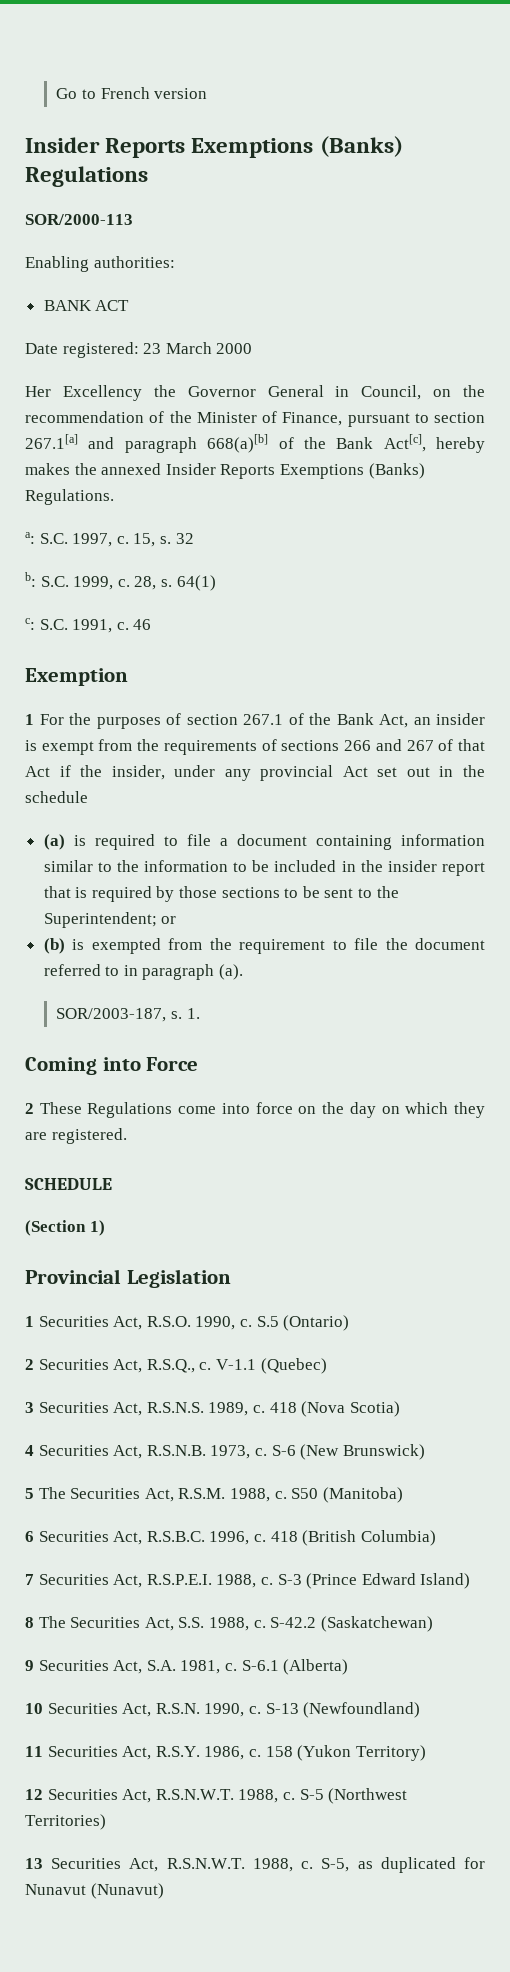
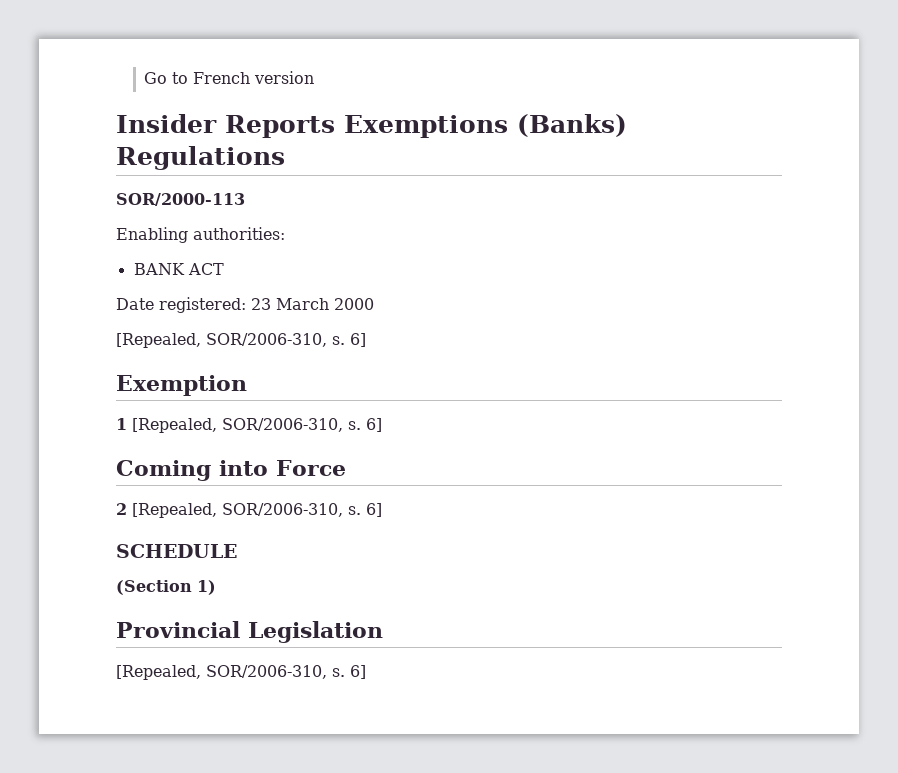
[25,385,485,401] [25,411,485,427] [25,434,485,453] [25,463,425,479] [25,489,114,505] [25,532,194,547] [25,572,216,591] [25,618,152,633] [25,668,128,686] [25,713,485,729] [25,739,486,755] [25,765,486,781] [25,791,88,803] [43,834,485,850] [43,860,485,876] [43,886,399,902] [43,912,177,928] [43,938,485,954] [43,964,244,980] [56,1008,200,1022] [25,1057,199,1075] [25,1102,486,1118] [25,1128,127,1144] Her Excellency the Governor General in Council, on the recommendation of the Minister of Finance, pursuant to section 267.1[a] and paragraph 668(a)[b] of the Bank Act[c], hereby makes the annexed Insider Reports Exemptions (Banks) Regulations. // a: S.C. 1997, c. 15, s. 32 // b: S.C. 1999, c. 28, s. 64(1) // c: S.C. 1991, c. 46 // Exemption // 1 For the purposes of section 267.1 of the Bank Act, an insider is exempt from the requirements of sections 266 and 267 of that Act if the insider, under any provincial Act set out in the schedule // (a) is required to file a document containing information similar to the information to be included in the insider report that is required by those sections to be sent to the Superintendent; or // (b) is exempted from the requirement to file the document referred to in paragraph (a). // SOR/2003-187, s. 1. // Coming into Force // 2 These Regulations come into force on the day on which they are registered. -> [116,333,366,348] [116,375,247,396] [116,418,382,433] [116,460,346,481] [116,503,382,518] [Repealed, SOR/2006-310, s. 6] // Exemption // 1 [Repealed, SOR/2006-310, s. 6] // Coming into Force // 2 [Repealed, SOR/2006-310, s. 6]
[25,1315,350,1331] [25,1358,327,1374] [25,1401,400,1417] [25,1444,425,1460] [25,1487,403,1503] [25,1530,436,1546] [25,1573,471,1589] [25,1616,433,1632] [25,1659,349,1675] [25,1702,421,1718] [25,1745,426,1761] [25,1788,408,1804] [25,1814,106,1830] [25,1857,486,1873] [25,1883,164,1899] 1 Securities Act, R.S.O. 1990, c. S.5 (Ontario) // 2 Securities Act, R.S.Q., c. V-1.1 (Quebec) // 3 Securities Act, R.S.N.S. 1989, c. 418 (Nova Scotia) // 4 Securities Act, R.S.N.B. 1973, c. S-6 (New Brunswick) // 5 The Securities Act, R.S.M. 1988, c. S50 (Manitoba) // 6 Securities Act, R.S.B.C. 1996, c. 418 (British Columbia) // 7 Securities Act, R.S.P.E.I. 1988, c. S-3 (Prince Edward Island) // 8 The Securities Act, S.S. 1988, c. S-42.2 (Saskatchewan) // 9 Securities Act, S.A. 1981, c. S-6.1 (Alberta) // 10 Securities Act, R.S.N. 1990, c. S-13 (Newfoundland) // 11 Securities Act, R.S.Y. 1986, c. 158 (Yukon Territory) // 12 Securities Act, R.S.N.W.T. 1988, c. S-5 (Northwest Territories) // 13 Securities Act, R.S.N.W.T. 1988, c. S-5, as duplicated for Nunavut (Nunavut) -> [116,665,366,680] [Repealed, SOR/2006-310, s. 6]

